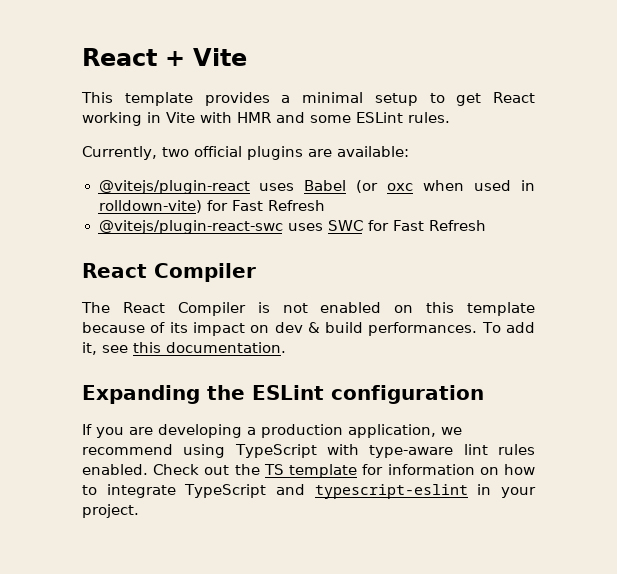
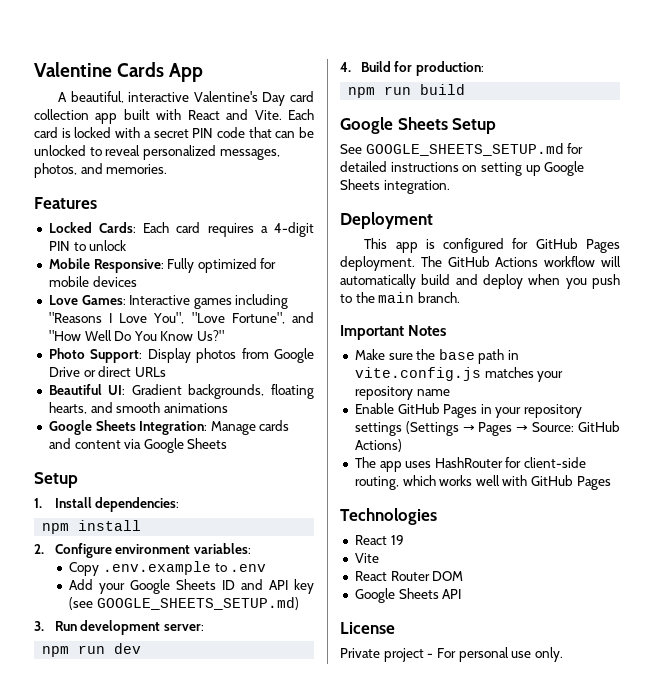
[82,48,247,66] [81,92,535,106] [82,112,450,126] [82,146,409,160] [98,180,535,194] [98,200,326,213] [98,220,487,234] [82,263,256,282] [81,302,535,316] [82,322,535,336] [82,342,286,355] [82,385,484,404] [82,424,462,438] [82,444,535,458] [82,464,535,478] [82,484,536,499] [82,504,139,518] React + Vite // This template provides a minimal setup to get React working in Vite with HMR and some ESLint rules. // Currently, two official plugins are available: // @vitejs/plugin-react uses Babel (or oxc when used in rolldown-vite) for Fast Refresh // @vitejs/plugin-react-swc uses SWC for Fast Refresh // React Compiler // The React Compiler is not enabled on this template because of its impact on dev & build performances. To add it, see this documentation. // Expanding the ESLint configuration // If you are developing a production application, we recommend using TypeScript with type-aware lint rules enabled. Check out the TS template for information on how to integrate TypeScript and typescript-eslint in your project. -> [34,62,204,82] [58,91,314,106] [34,109,315,124] [34,127,314,138] [34,145,280,160] [34,163,168,178] [34,197,97,209] [48,222,314,237] [48,240,127,251] [48,258,277,273] [48,276,137,287] [48,294,289,309] [48,312,314,324] [48,330,225,341] [48,348,314,363] [48,366,166,377] [48,384,314,399] [48,402,228,414] [48,420,290,435] [48,438,228,453] [34,472,78,488] [34,497,180,512] [42,520,142,534] [34,543,251,558] [69,561,267,576] [69,579,314,594] [69,597,299,610] [34,620,204,635] [42,643,142,657] [340,61,484,76] [348,84,466,98] [340,117,497,134] [340,143,584,156] [340,161,585,176] [340,179,450,194] [340,212,433,229] [364,238,620,253] [340,256,621,271] [340,274,620,289] [340,292,460,303] [340,325,447,340] [354,349,520,364] [354,367,564,382] [354,386,450,400] [354,403,583,418] [354,421,620,436] [354,439,402,452] [354,457,587,472] [354,475,611,490] [340,508,437,525] [354,535,404,545] [354,553,379,563] [354,571,464,581] [354,588,462,603] [340,622,395,634] [340,647,563,662] Valentine Cards App // A beautiful, interactive Valentine's Day card collection app built with React and Vite. Each card is locked with a secret PIN code that can be unlocked to reveal personalized messages, photos, and memories. // Features // Locked Cards: Each card requires a 4-digit PIN to unlock // Mobile Responsive: Fully optimized for mobile devices // Love Games: Interactive games including "Reasons I Love You", "Love Fortune", and "How Well Do You Know Us?" // Photo Support: Display photos from Google Drive or direct URLs // Beautiful UI: Gradient backgrounds, floating hearts, and smooth animations // Google Sheets Integration: Manage cards and content via Google Sheets // Setup // 1. Install dependencies: // npm install // 2. Configure environment variables: // Copy .env.example to .env // Add your Google Sheets ID and API key (see GOOGLE_SHEETS_SETUP.md) // 3. Run development server: // npm run dev // 4. Build for production: // npm run build // Google Sheets Setup // See GOOGLE_SHEETS_SETUP.md for detailed instructions on setting up Google Sheets integration. // Deployment // This app is configured for GitHub Pages deployment. The GitHub Actions workflow will automatically build and deploy when you push to the main branch. // Important Notes // Make sure the base path in vite.config.js matches your repository name // Enable GitHub Pages in your repository settings (Settings → Pages → Source: GitHub Actions) // The app uses HashRouter for client-side routing, which works well with GitHub Pages // Technologies // React 19 // Vite // React Router DOM // Google Sheets API // License // Private project - For personal use only.

